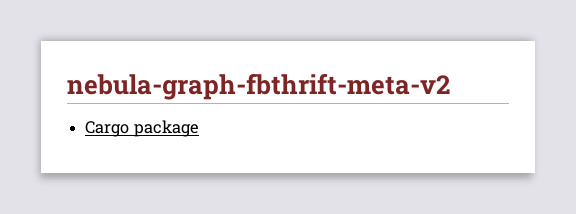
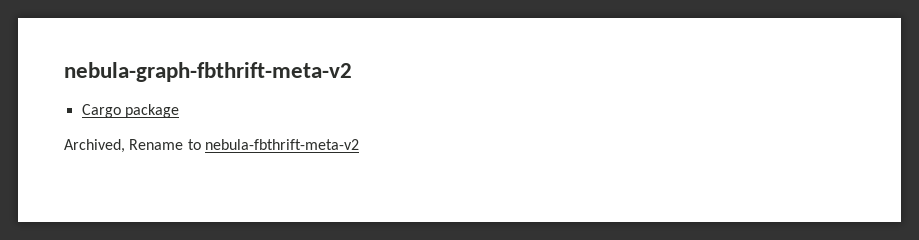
(199, 128) none -> [64,139,359,153] // Archived, Rename to nebula-fbthrift-meta-v2

